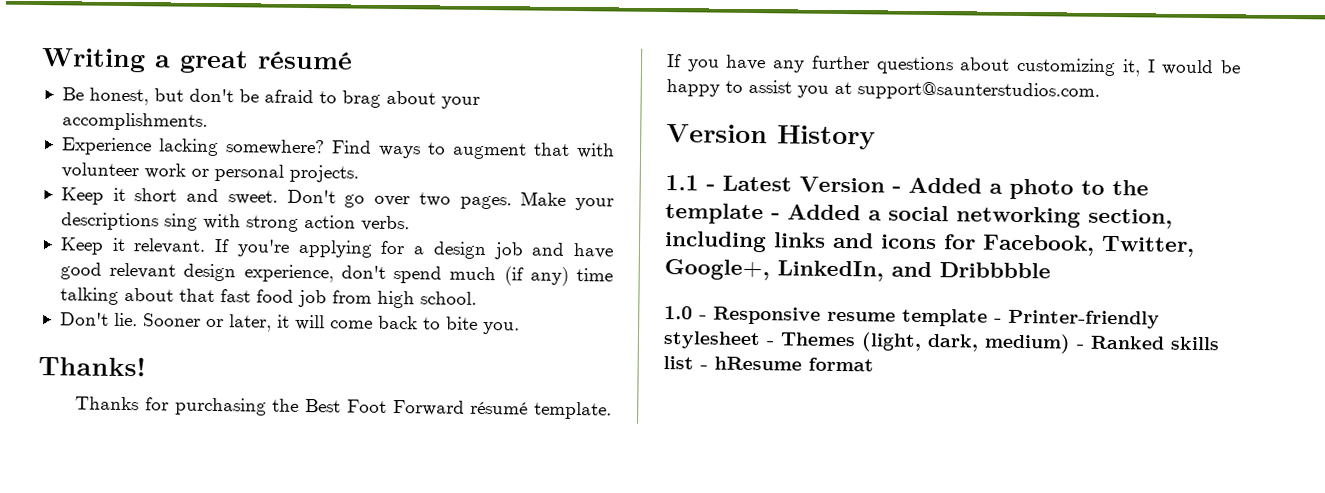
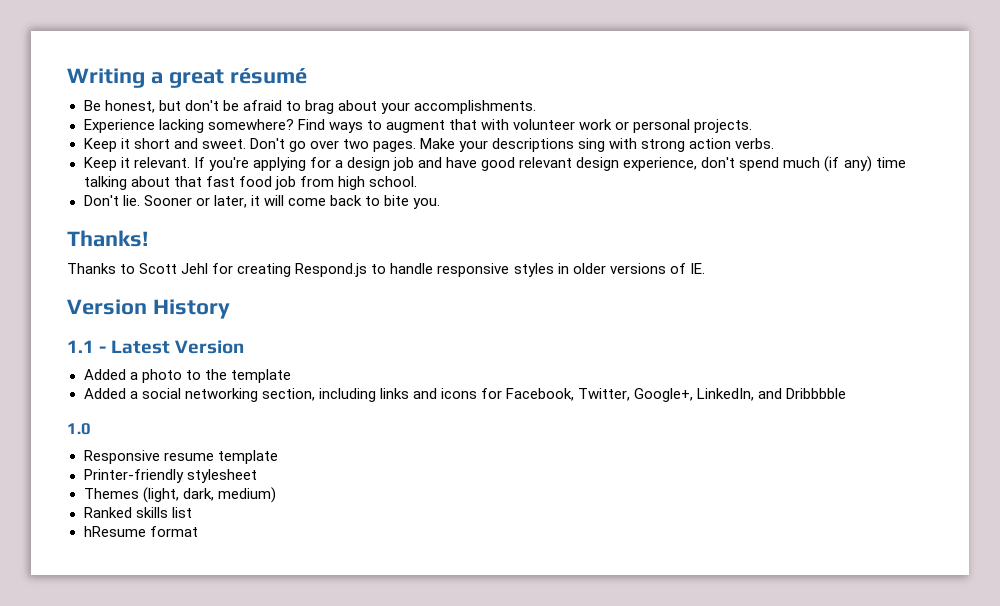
[144,397,612,420] [667,54,1241,77] [666,79,1100,101] for purchasing the Best Foot Forward résumé template. If you have any further questions about customizing it, I would be happy to assist you at support@saunterstudios.com. -> [120,263,705,277] to Scott Jehl for creating Respond.js to handle responsive styles in older versions of IE.
[892,186,901,193] - -> (245, 347) //
[771,213,780,220] - -> (291, 376) //
[699,315,707,320] - -> (91, 429) //
[994,318,1002,323] - -> (278, 457) //
[766,341,774,346] - -> (257, 476) //
[1076,344,1084,349] - -> (276, 495) //
[700,365,708,370] - -> (192, 512) //

